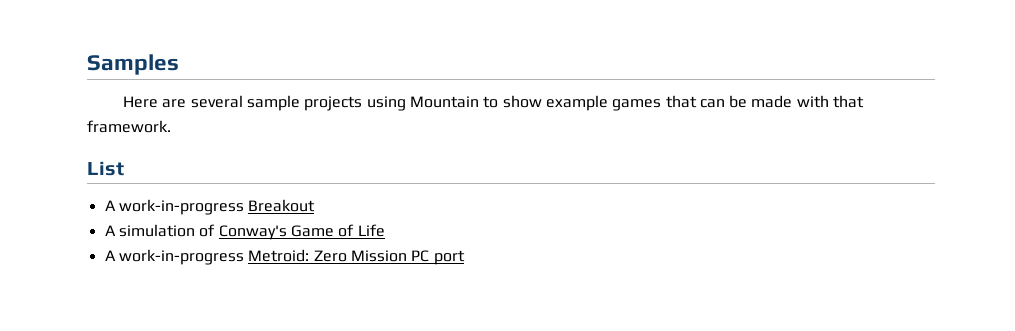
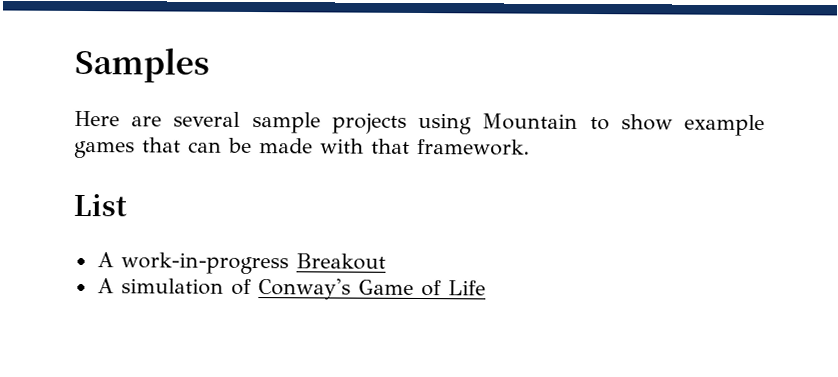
[104,249,465,265] // A work-in-progress Metroid: Zero Mission PC port -> (486, 288) none

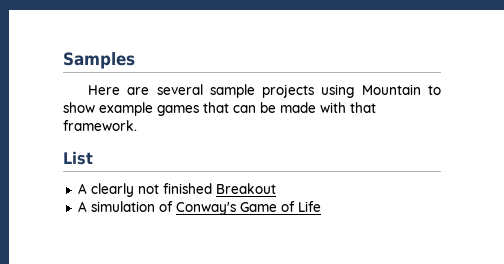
[120,252,289,275] work-in-progress -> [90,183,212,197] clearly not finished

